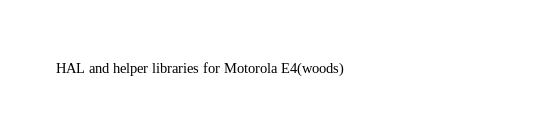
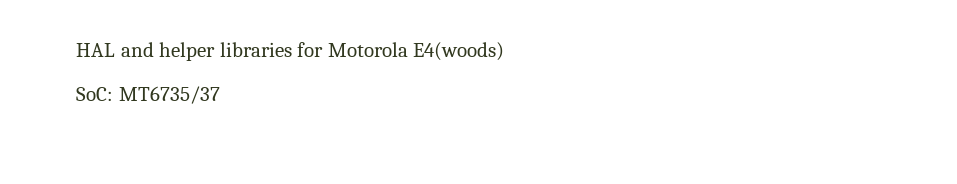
(344, 69) none -> [76,86,220,104] // SoC: MT6735/37

